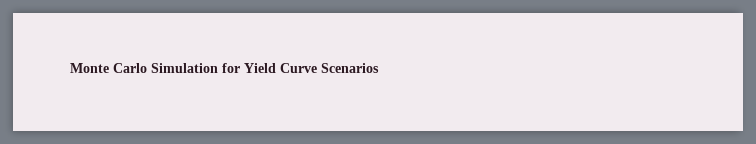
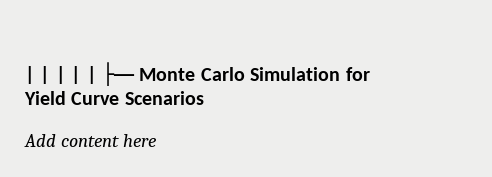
(70, 68) none -> [25,62,135,86] | | | | | ├──
(379, 68) none -> [24,134,158,147] // Add content here

